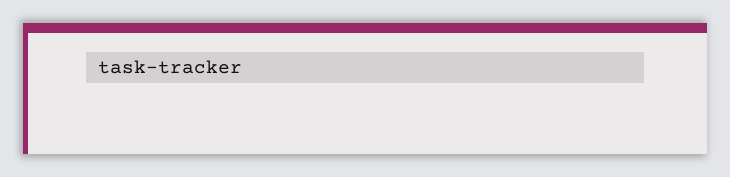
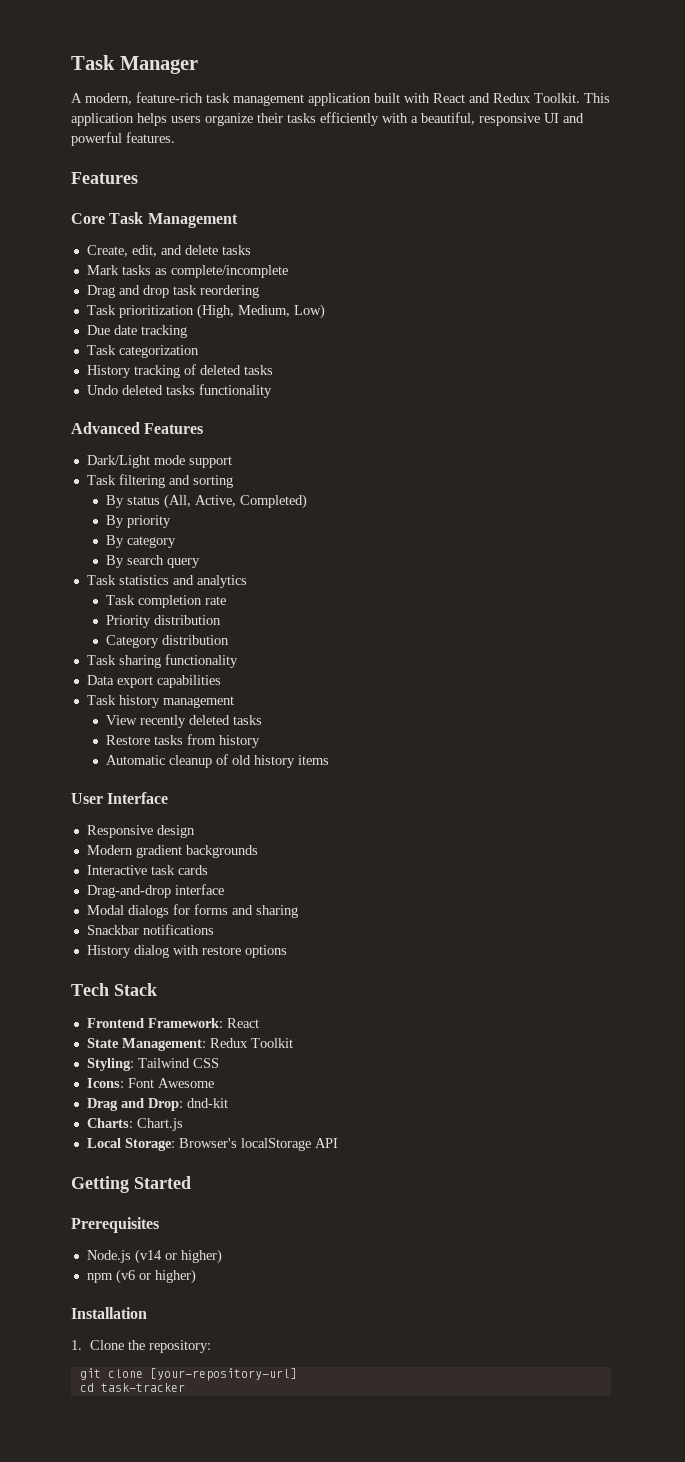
(98, 67) none -> [71,55,198,74] [71,92,610,106] [71,112,584,126] [71,132,175,146] [71,172,138,184] [71,212,238,228] [86,245,251,257] [86,265,288,278] [86,285,259,298] [86,304,325,319] [86,325,187,338] [86,345,199,358] [86,364,273,378] [86,384,272,398] [71,422,204,434] [86,455,232,468] [86,474,233,488] [105,494,307,509] [105,515,171,528] [105,535,176,548] [105,555,200,568] [86,575,247,588] [105,595,226,608] [105,615,221,628] [105,635,229,648] [86,654,238,668] [86,675,221,688] [86,695,234,708] [105,715,262,728] [105,734,260,748] [105,754,329,768] [71,792,169,804] [86,825,195,838] [86,845,258,858] [86,865,208,875] [86,884,224,898] [86,904,298,918] [86,924,214,935] [86,945,287,958] [71,983,157,996] [86,1018,259,1028] [86,1038,293,1051] [86,1058,219,1071] [86,1078,214,1088] [86,1098,228,1111] [86,1118,183,1131] [86,1138,338,1151] [71,1176,191,1193] [71,1217,159,1233] [86,1249,222,1264] [86,1269,196,1284] [71,1307,147,1319] [71,1340,212,1353] [79,1368,297,1381] [79,1383,94,1392] Task Manager // A modern, feature-rich task management application built with React and Redux Toolkit. This application helps users organize their tasks efficiently with a beautiful, responsive UI and powerful features. // Features // Core Task Management // Create, edit, and delete tasks // Mark tasks as complete/incomplete // Drag and drop task reordering // Task prioritization (High, Medium, Low) // Due date tracking // Task categorization // History tracking of deleted tasks // Undo deleted tasks functionality // Advanced Features // Dark/Light mode support // Task filtering and sorting // By status (All, Active, Completed) // By priority // By category // By search query // Task statistics and analytics // Task completion rate // Priority distribution // Category distribution // Task sharing functionality // Data export capabilities // Task history management // View recently deleted tasks // Restore tasks from history // Automatic cleanup of old history items // User Interface // Responsive design // Modern gradient backgrounds // Interactive task cards // Drag-and-drop interface // Modal dialogs for forms and sharing // Snackbar notifications // History dialog with restore options // Tech Stack // Frontend Framework: React // State Management: Redux Toolkit // Styling: Tailwind CSS // Icons: Font Awesome // Drag and Drop: dnd-kit // Charts: Chart.js // Local Storage: Browser's localStorage API // Getting Started // Prerequisites // Node.js (v14 or higher) // npm (v6 or higher) // Installation // 1. Clone the repository: // git clone [your-repository-url] // cd

